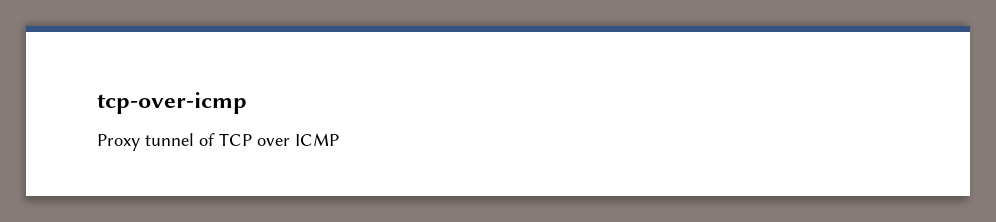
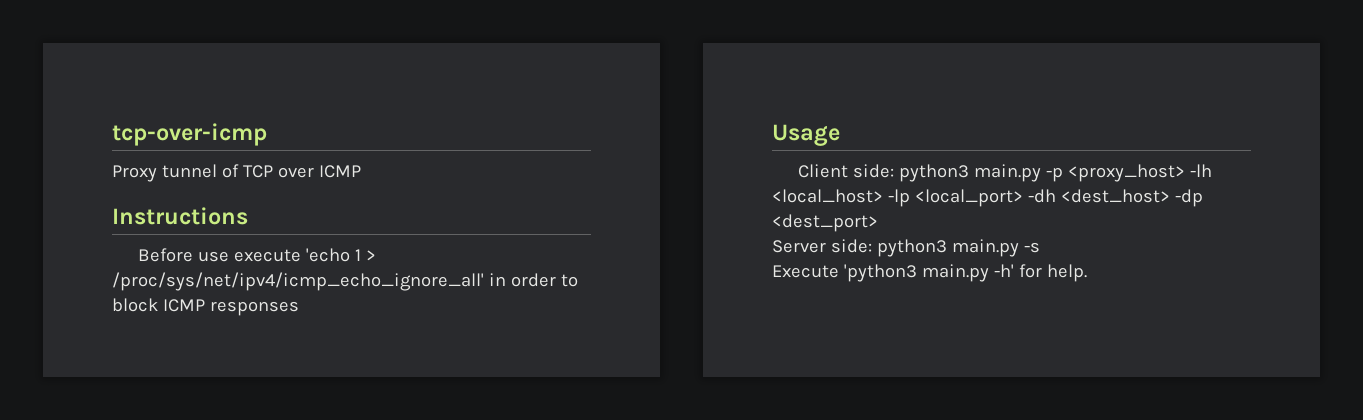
(339, 139) none -> [112,207,248,225] [138,248,377,262] [112,272,578,291] [112,298,299,316] [772,124,840,146] [798,164,1213,182] [772,189,1203,207] [772,214,878,232] [772,239,1040,257] [772,264,1087,282] // Instructions // Before use execute 'echo 1 > /proc/sys/net/ipv4/icmp_echo_ignore_all' in order to block ICMP responses // Usage // Client side: python3 main.py -p <proxy_host> -lh <local_host> -lp <local_port> -dh <dest_host> -dp <dest_port> // Server side: python3 main.py -s // Execute 'python3 main.py -h' for help.

